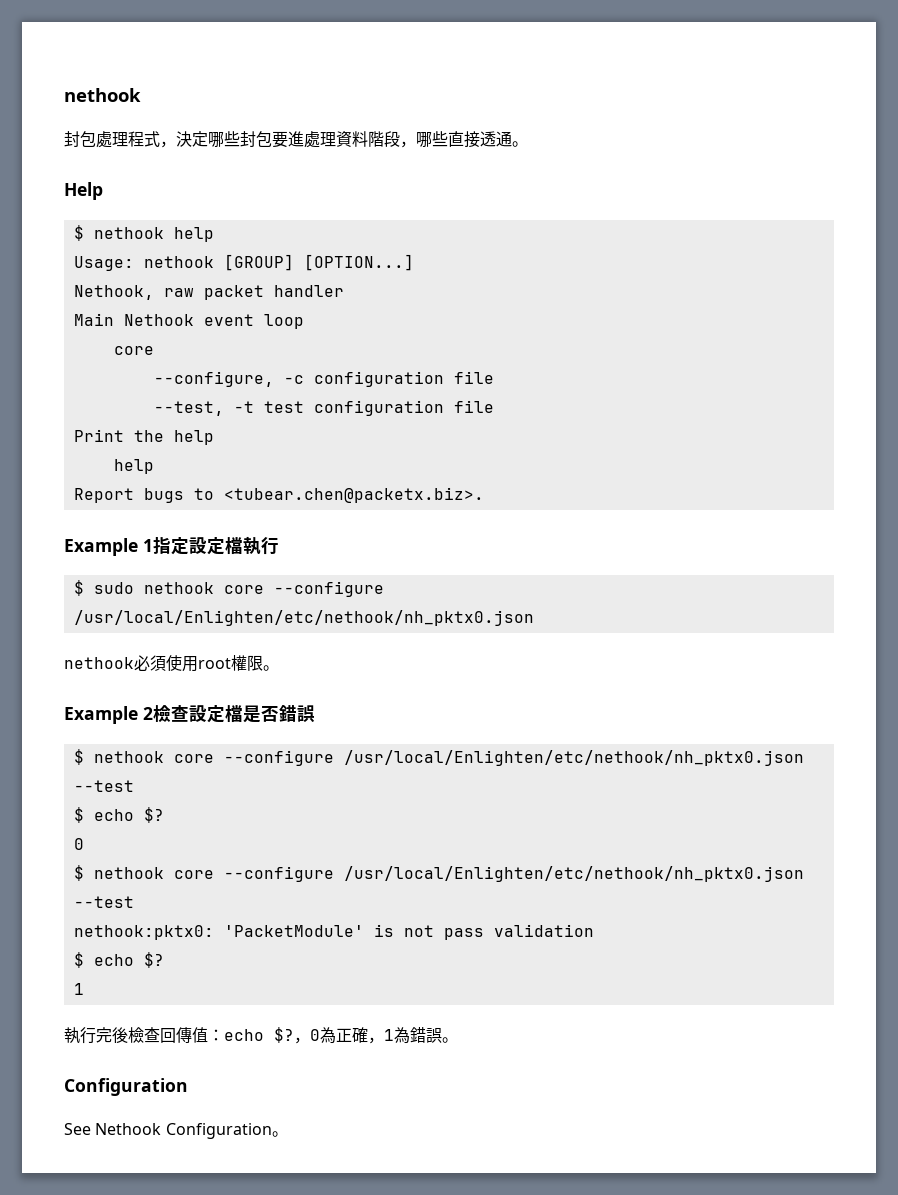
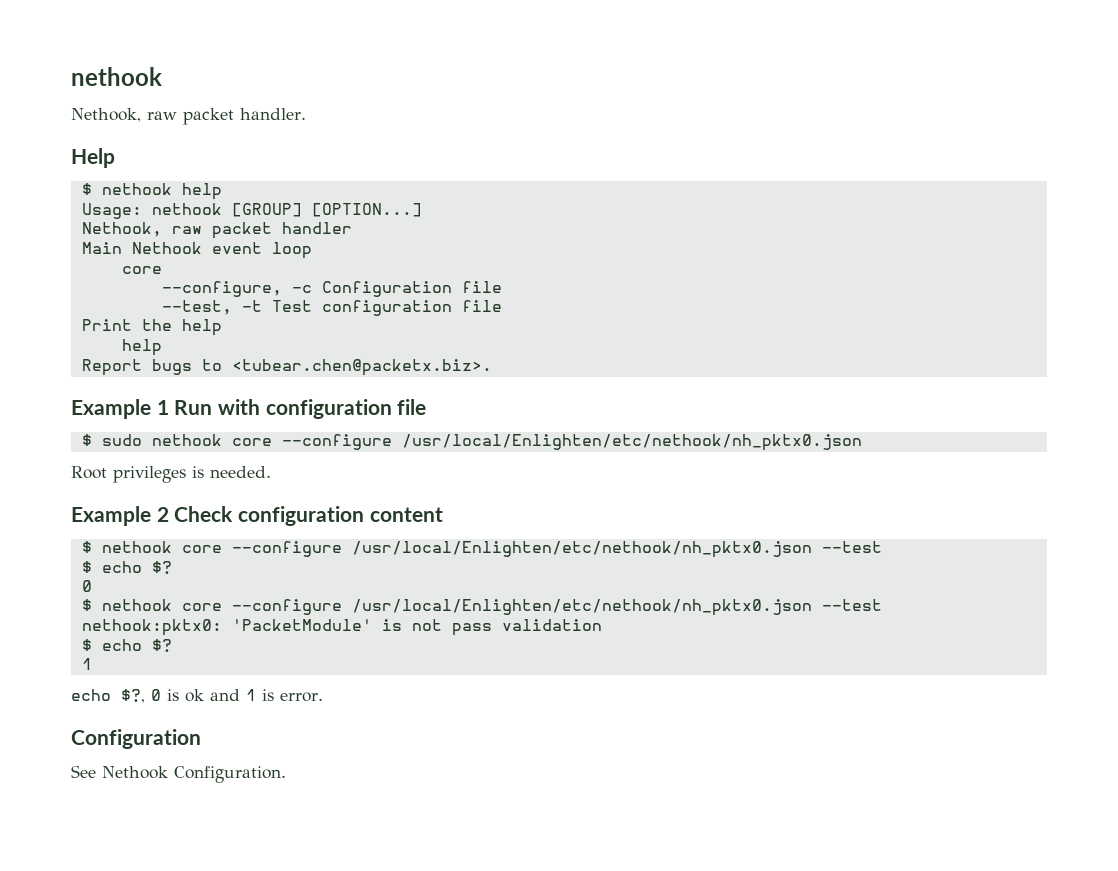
[64,131,528,148] 封包處理程式，決定哪些封包要進處理資料階段，哪些直接透通。 -> [71,108,306,125] Nethook, raw packet handler.
[313,371,444,387] configuration -> [321,281,452,297] Configuration
[263,401,304,413] test -> [271,300,312,312] Test
[153,536,279,555] 指定設定檔執行 -> [174,399,427,419] Run with configuration file
[64,655,279,672] [64,705,315,724] nethook必須使用root權限。 // Example 2檢查設定檔是否錯誤 -> [71,466,271,483] [71,506,443,526] Root privileges is needed. // Example 2 Check configuration content
[64,1027,458,1044] 執行完後檢查回傳值：echo $?，0為正確，1為錯誤。 -> [71,689,323,703] echo $?, 0 is ok and 1 is error.
[165,1123,288,1139] Configuration。 -> [174,766,286,783] Configuration.

